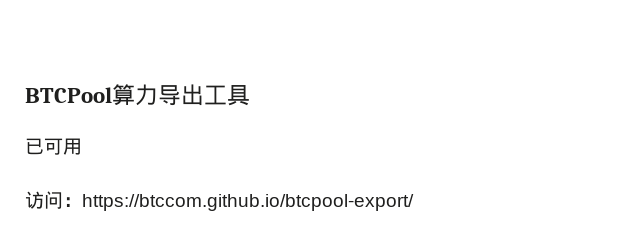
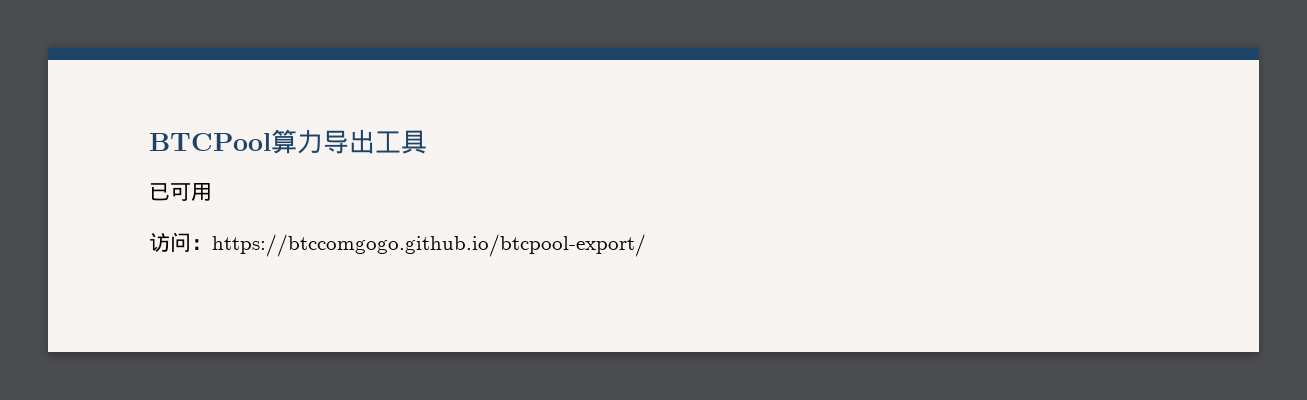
[82,194,414,211] https://btccom.github.io/btcpool-export/ -> [212,234,646,257] https://btccomgogo.github.io/btcpool-export/

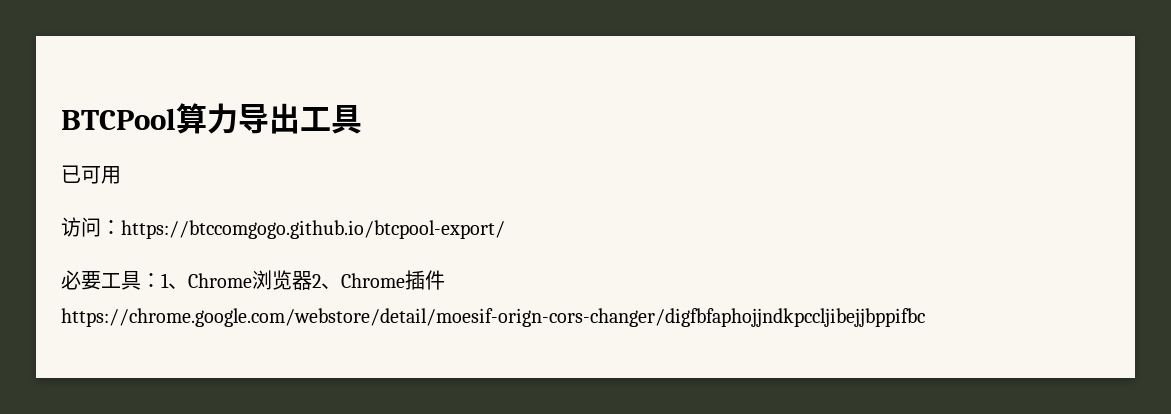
(646, 245) none -> [61,270,445,290] [61,308,925,327] // 必要工具：1、Chrome浏览器2、Chrome插件https://chrome.google.com/webstore/detail/moesif-orign-cors-changer/digfbfaphojjndkpccljibejjbppifbc

